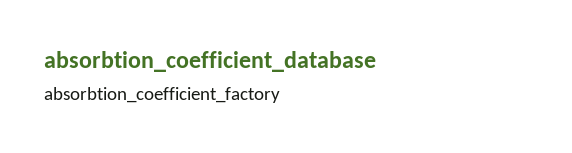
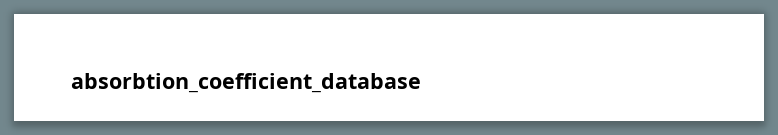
[44,87,280,103] // absorbtion_coefficient_factory -> (421, 83) none

